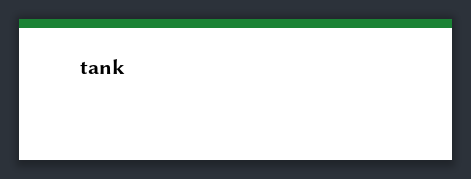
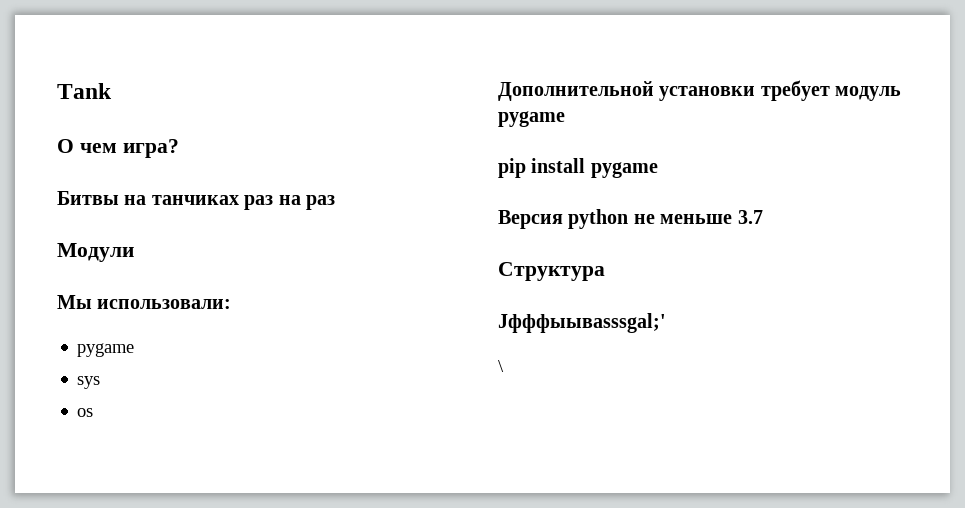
[80,59,125,74] tank -> [57,83,112,99] [57,139,179,158] [57,191,335,210] [57,243,134,262] [57,295,232,309] [77,343,135,357] [77,376,101,389] [77,408,94,417] [498,80,902,101] [498,111,565,127] [498,158,658,178] [498,209,763,229] [498,262,605,281] [498,313,666,333] [498,360,504,372] Tank // О чем игра? // Битвы на танчиках раз на раз // Модули // Мы использовали: // pygame // sys // os // Дополнительной установки требует модуль pygame // pip install pygame // Версия python не меньше 3.7 // Структура // Jфффыываsssgal;' // \

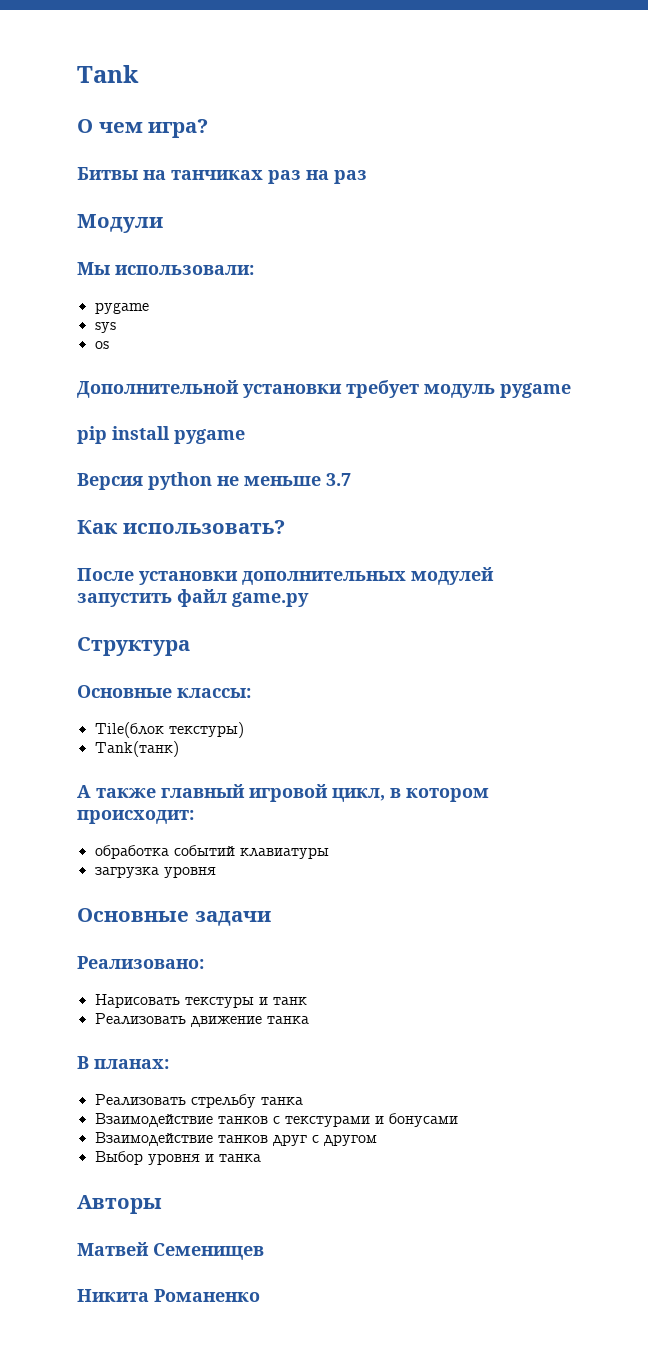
[498,262,605,281] [498,313,666,333] [498,360,504,372] Структура // Jфффыываsssgal;' // \ -> [77,520,285,534] [77,567,494,585] [77,589,309,607] [77,637,190,656] [77,685,251,698] [94,722,244,738] [94,741,179,757] [77,784,489,802] [77,810,194,824] [94,845,329,859] [94,866,216,878] [77,908,271,926] [77,956,204,969] [94,994,307,1008] [94,1013,309,1027] [77,1056,169,1069] [94,1094,303,1108] [94,1113,458,1127] [94,1132,377,1146] [94,1151,261,1165] [77,1195,162,1214] [77,1242,264,1260] [77,1289,260,1302] Как использовать? // После установки дополнительных модулей запустить файл game.py // Структура // Основные классы: // Tile(блок текстуры) // Tank(танк) // А также главный игровой цикл, в котором происходит: // обработка событий клавиатуры // загрузка уровня // Основные задачи // Реализовано: // Нарисовать текстуры и танк // Реализовать движение танка // В планах: // Реализовать стрельбу танка // Взаимодействие танков с текстурами и бонусами // Взаимодействие танков друг с другом // Выбор уровня и танка // Авторы // Матвей Семенищев // Никита Романенко

